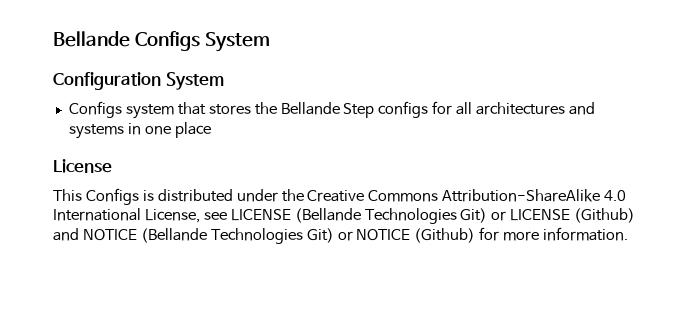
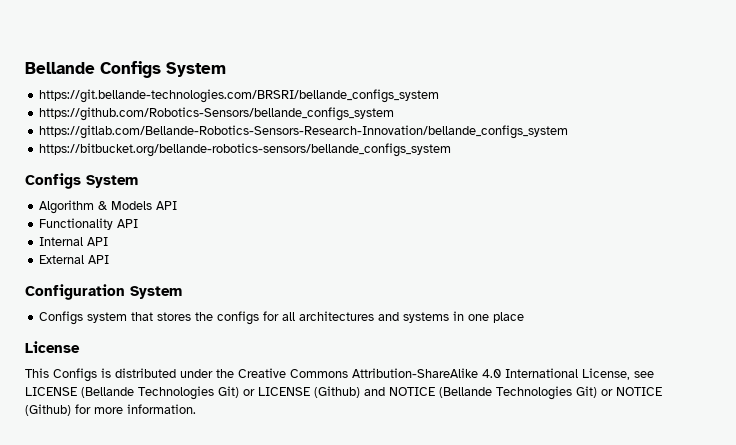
(270, 42) none -> [39,89,440,103] [39,107,395,121] [39,125,569,139] [39,143,452,157] [25,173,138,189] [39,200,178,214] [39,218,139,230] [39,237,109,246] [39,255,110,264] // https://git.bellande-technologies.com/BRSRI/bellande_configs_system // https://github.com/Robotics-Sensors/bellande_configs_system // https://gitlab.com/Bellande-Robotics-Sensors-Research-Innovation/bellande_configs_system // https://bitbucket.org/bellande-robotics-sensors/bellande_configs_system // Configs System // Algorithm & Models API // Functionality API // Internal API // External API
[280,102,375,118] Bellande Step -> (214, 316) none

